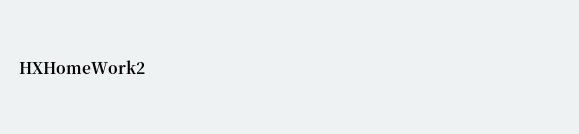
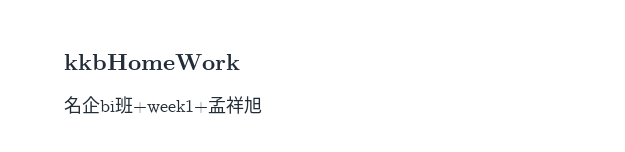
[19,60,145,74] HXHomeWork2 -> [64,54,240,70] [64,96,262,114] kkbHomeWork // 名企bi班+week1+孟祥旭

